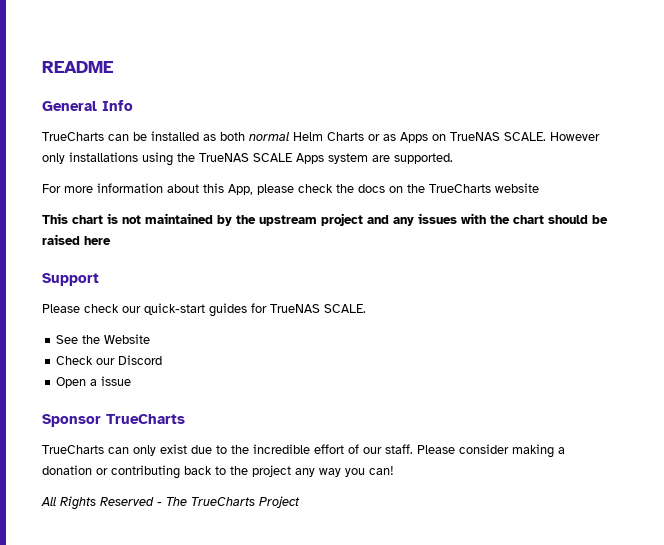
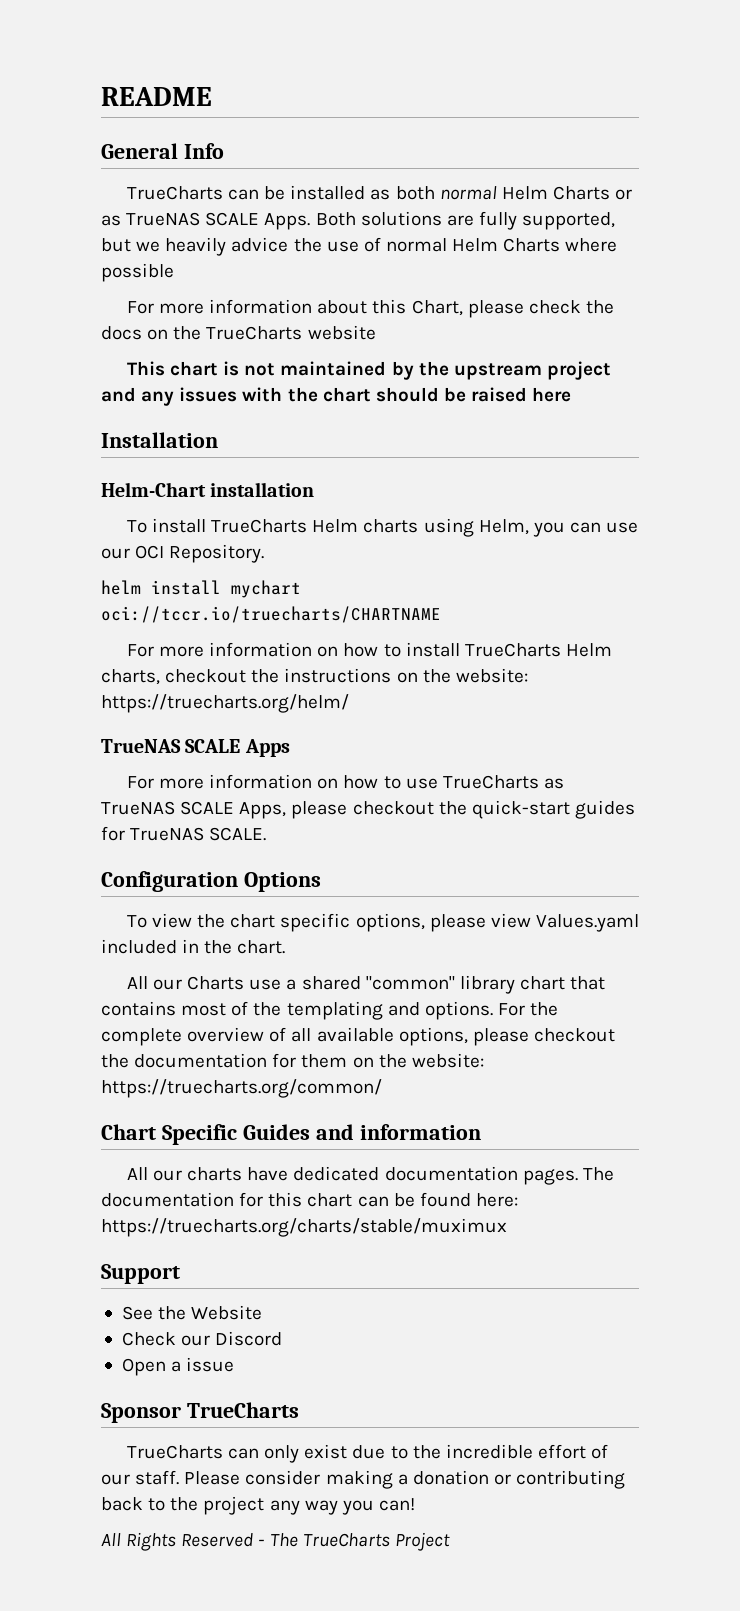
[400,132,600,143] [42,152,453,166] Apps on TrueNAS SCALE. However only installations using the TrueNAS SCALE Apps system are supported. -> [126,211,616,230] [101,237,618,256] [101,263,174,282] TrueNAS SCALE Apps. Both solutions are fully supported, but we heavily advice the use of normal Helm Charts where possible
[228,184,253,195] App, -> [411,300,463,316] Chart,
[42,273,99,286] [42,304,141,313] Support // Please check our -> [101,432,218,448] [101,482,315,497] [126,518,639,537] [101,544,265,563] [101,580,301,598] [101,606,441,623] [126,642,612,657] [101,668,528,685] [101,694,349,713] [101,739,290,757] [126,774,564,789] [101,801,467,819] Installation // Helm-Chart installation // To install TrueCharts Helm charts using Helm, you can use our OCI Repository. // helm install mychart oci://tccr.io/truecharts/CHARTNAME // For more information on how to install TrueCharts Helm charts, checkout the instructions on the website: https://truecharts.org/helm/ // TrueNAS SCALE Apps // For more information on how to use TrueCharts as TrueNAS SCALE Apps, please checkout the
(366, 308) none -> [101,871,321,892] [126,913,639,932] [101,939,286,954] [126,975,606,994] [101,1001,559,1020] [101,1027,615,1046] [101,1053,484,1068] [101,1079,382,1098] [101,1124,481,1145] [126,1166,614,1185] [101,1192,518,1207] [101,1218,507,1237] [101,1264,180,1284] // Configuration Options // To view the chart specific options, please view Values.yaml included in the chart. // All our Charts use a shared "common" library chart that contains most of the templating and options. For the complete overview of all available options, please checkout the documentation for them on the website: https://truecharts.org/common/ // Chart Specific Guides and information // All our charts have dedicated documentation pages. The documentation for this chart can be found here: https://truecharts.org/charts/stable/muximux // Support

